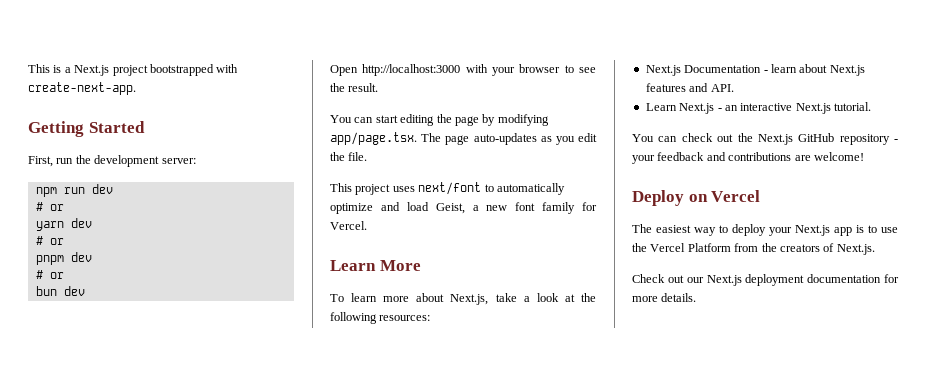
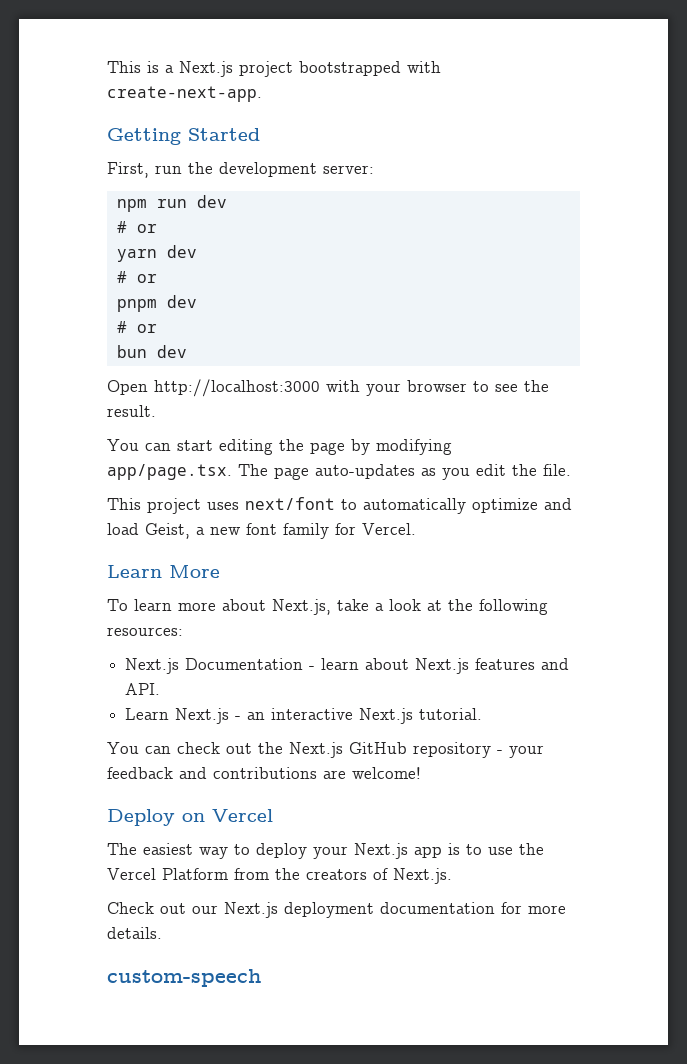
(697, 297) none -> [107,969,262,987] // custom-speech

